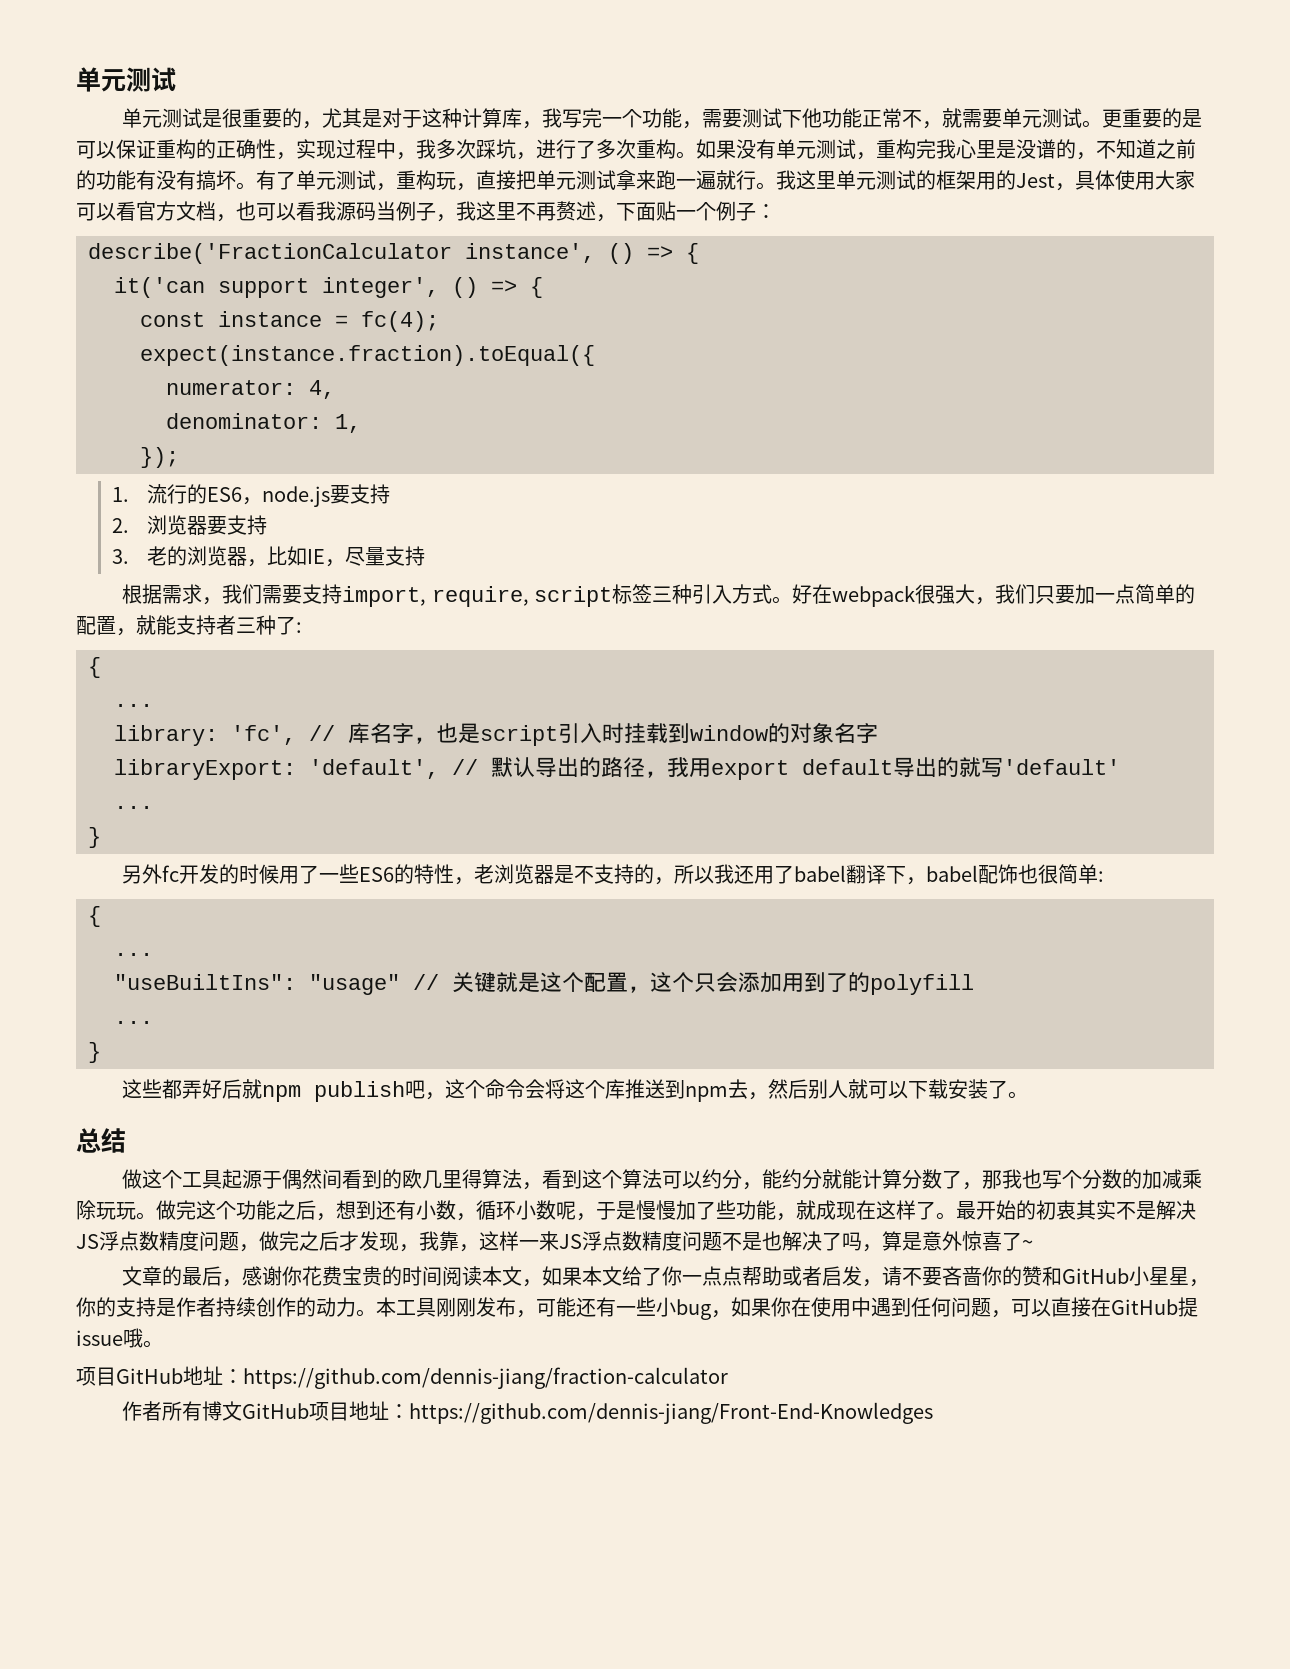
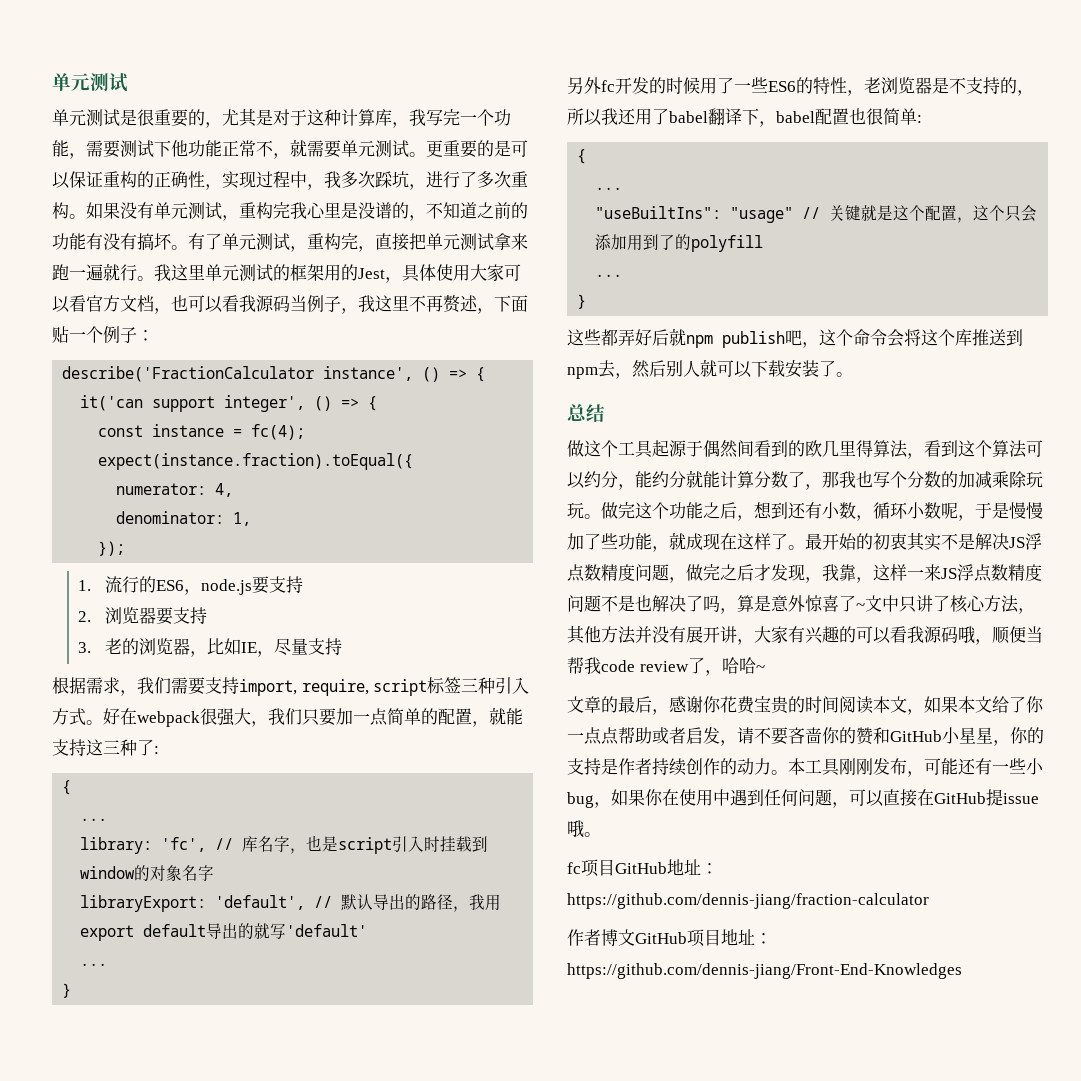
[436,172,456,190] 玩 -> [341,233,358,250] 完
[216,615,236,635] 者 -> [86,739,103,756] 这
[998,864,1019,884] 饰 -> [832,108,849,125] 置
(1033, 1244) none -> [865,595,1035,614] [567,625,1043,645] [567,657,765,676] 文中只讲了核心方法，其他方法并没有展开讲，大家有兴趣的可以看我源码哦，顺便当帮我code review了，哈哈~
(163, 1344) none -> [567,862,581,874] fc
[162,1401,203,1421] 所有 -> (601, 937) none

